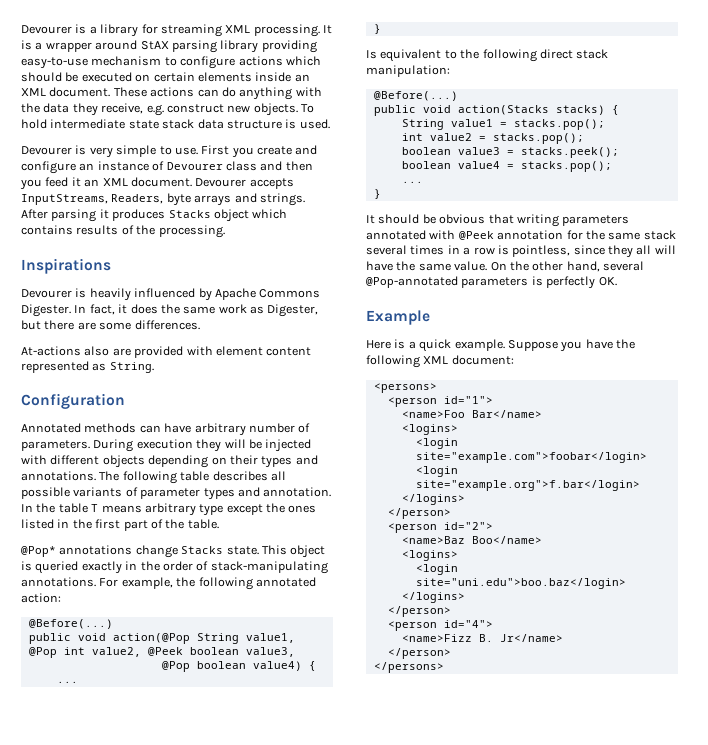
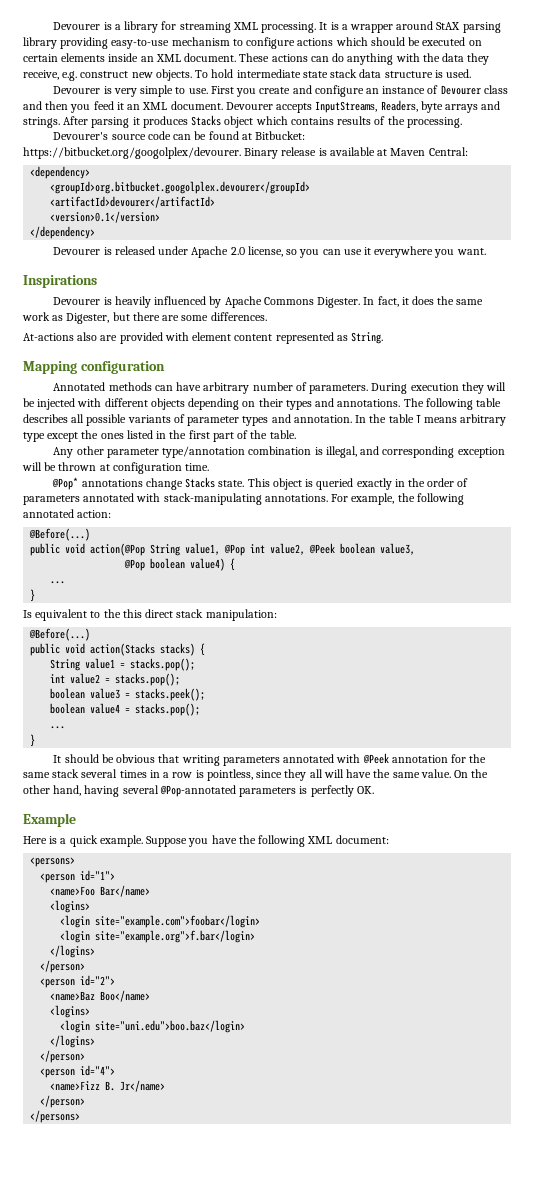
(225, 231) none -> [53,131,306,140] [23,147,468,159] [30,166,91,179] [50,181,311,194] [50,196,216,208] [50,211,161,223] [30,226,96,239] [53,246,486,258] // Devourer's source code can be found at Bitbucket: https://bitbucket.org/googolplex/devourer. Binary release is available at Maven Central: // <dependency> // <groupId>org.bitbucket.googolplex.devourer</groupId> // <artifactId>devourer</artifactId> // <version>0.1</version> // </dependency> // Devourer is released under Apache 2.0 license, so you can use it everywhere you want.
[21,393,125,409] Configuration -> [23,361,165,374] Mapping configuration
(219, 524) none -> [53,446,505,458] [22,462,210,474] // Any other parameter type/annotation combination is illegal, and corresponding exception will be thrown at configuration time.
(209, 566) none -> [23,493,161,505] parameters annotated with
[482,49,537,62] following -> [122,609,142,618] this
(600, 266) none -> [84,785,120,797] having

